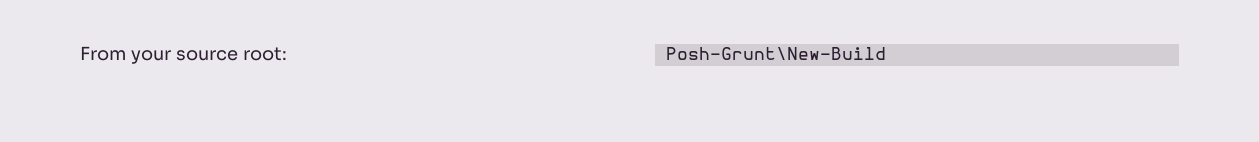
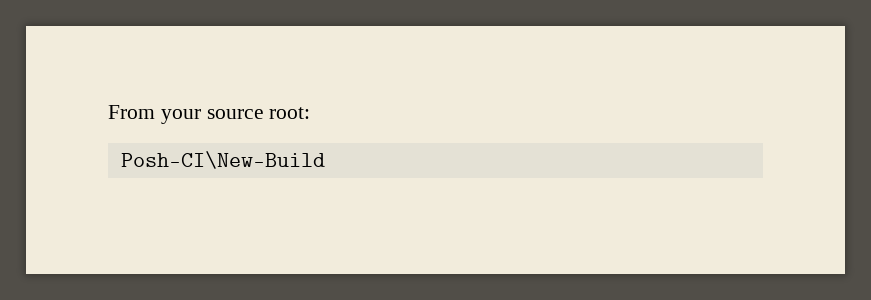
[665,47,886,60] Posh-Grunt\New-Build -> [120,151,325,169] Posh-CI\New-Build

